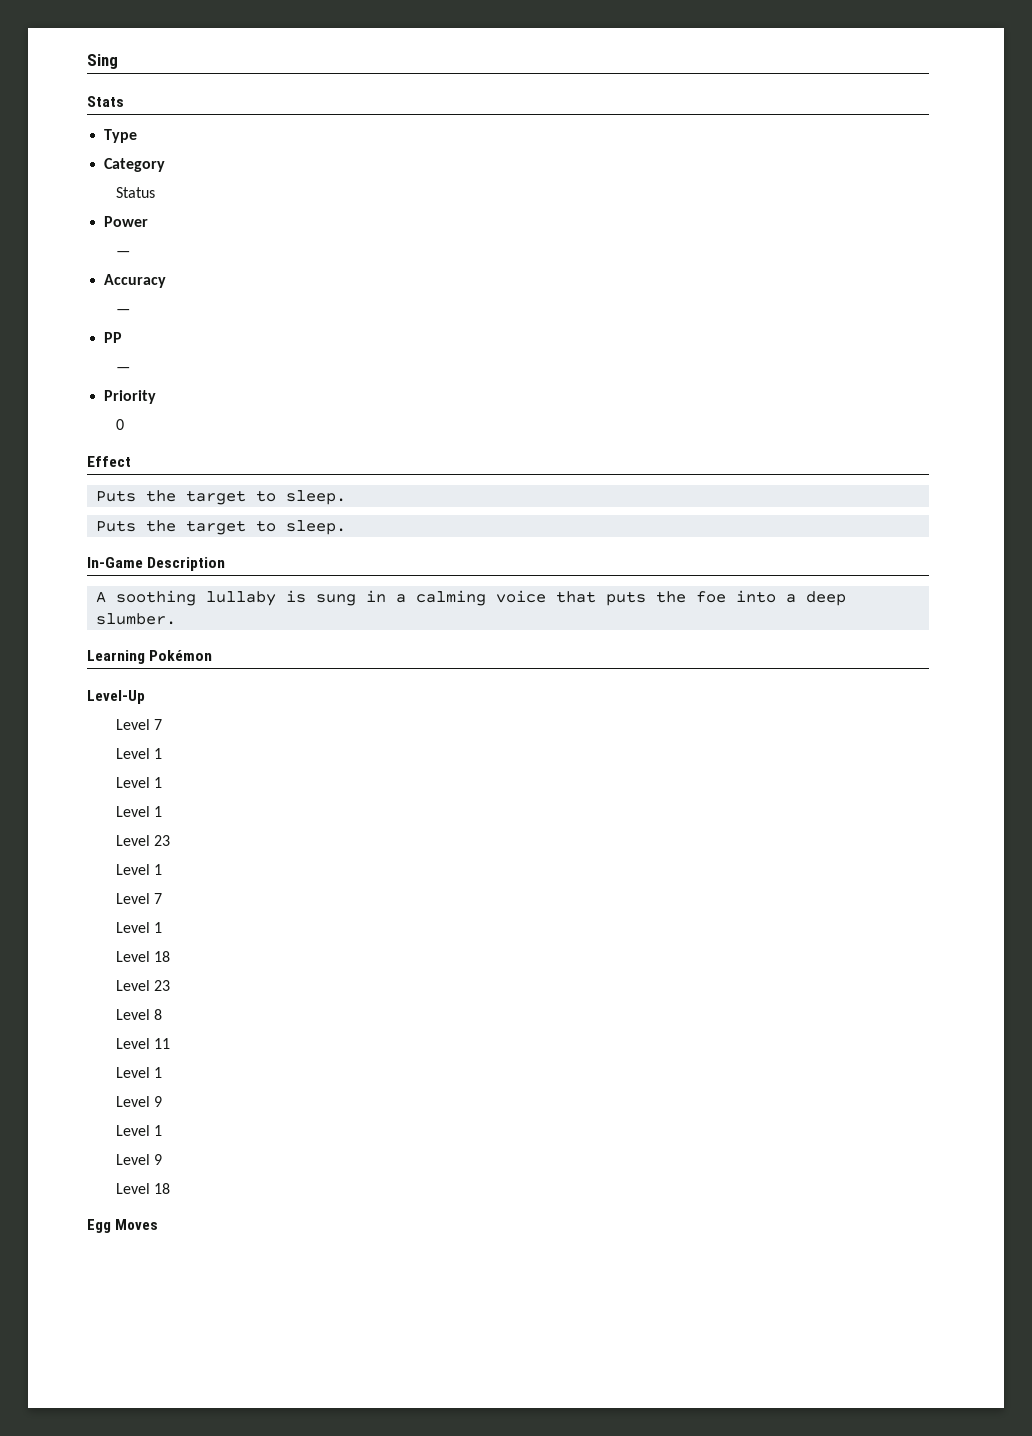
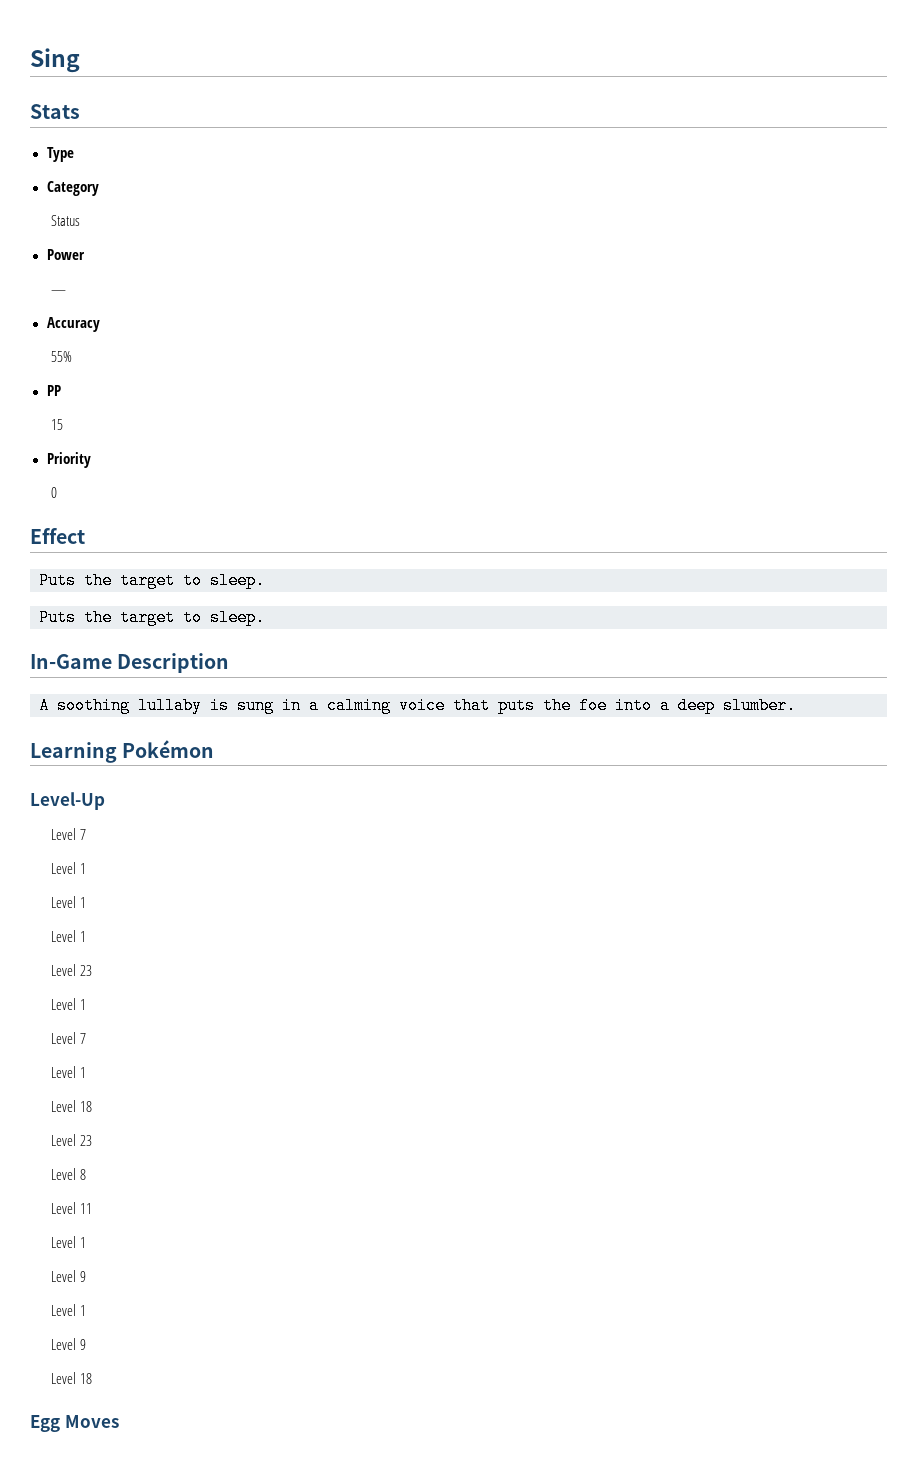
[115,309,130,314] — -> [50,351,72,362] 55%
[115,367,130,372] — -> [50,419,63,430] 15

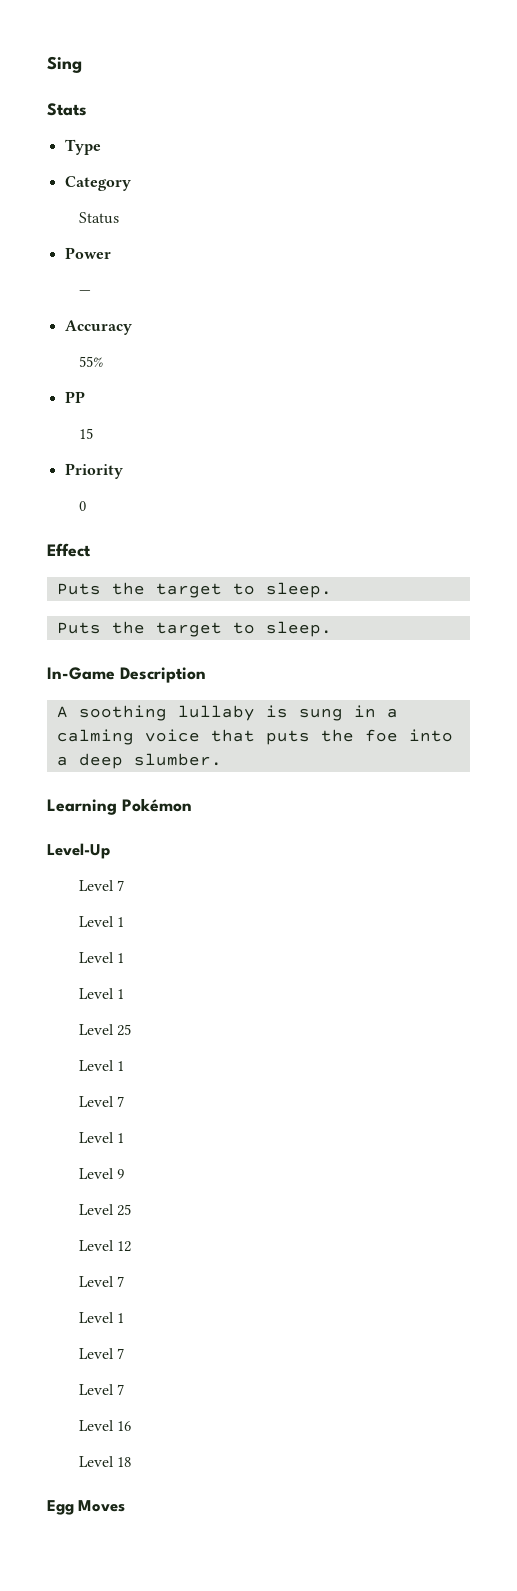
[79,965,92,976] 23 -> [116,1024,131,1036] 25
[79,1101,92,1112] [50,1134,92,1146] [50,1168,86,1180] [50,1202,92,1214] [50,1236,86,1248] [50,1270,86,1282] [50,1304,86,1316] [50,1338,86,1350] 18 // Level 23 // Level 8 // Level 11 // Level 1 // Level 9 // Level 1 // Level 9 -> [116,1169,124,1179] [78,1204,131,1216] [78,1240,131,1252] [78,1276,124,1287] [78,1312,124,1323] [78,1348,124,1359] [78,1384,124,1395] [78,1420,131,1431] 9 // Level 25 // Level 12 // Level 7 // Level 1 // Level 7 // Level 7 // Level 16

